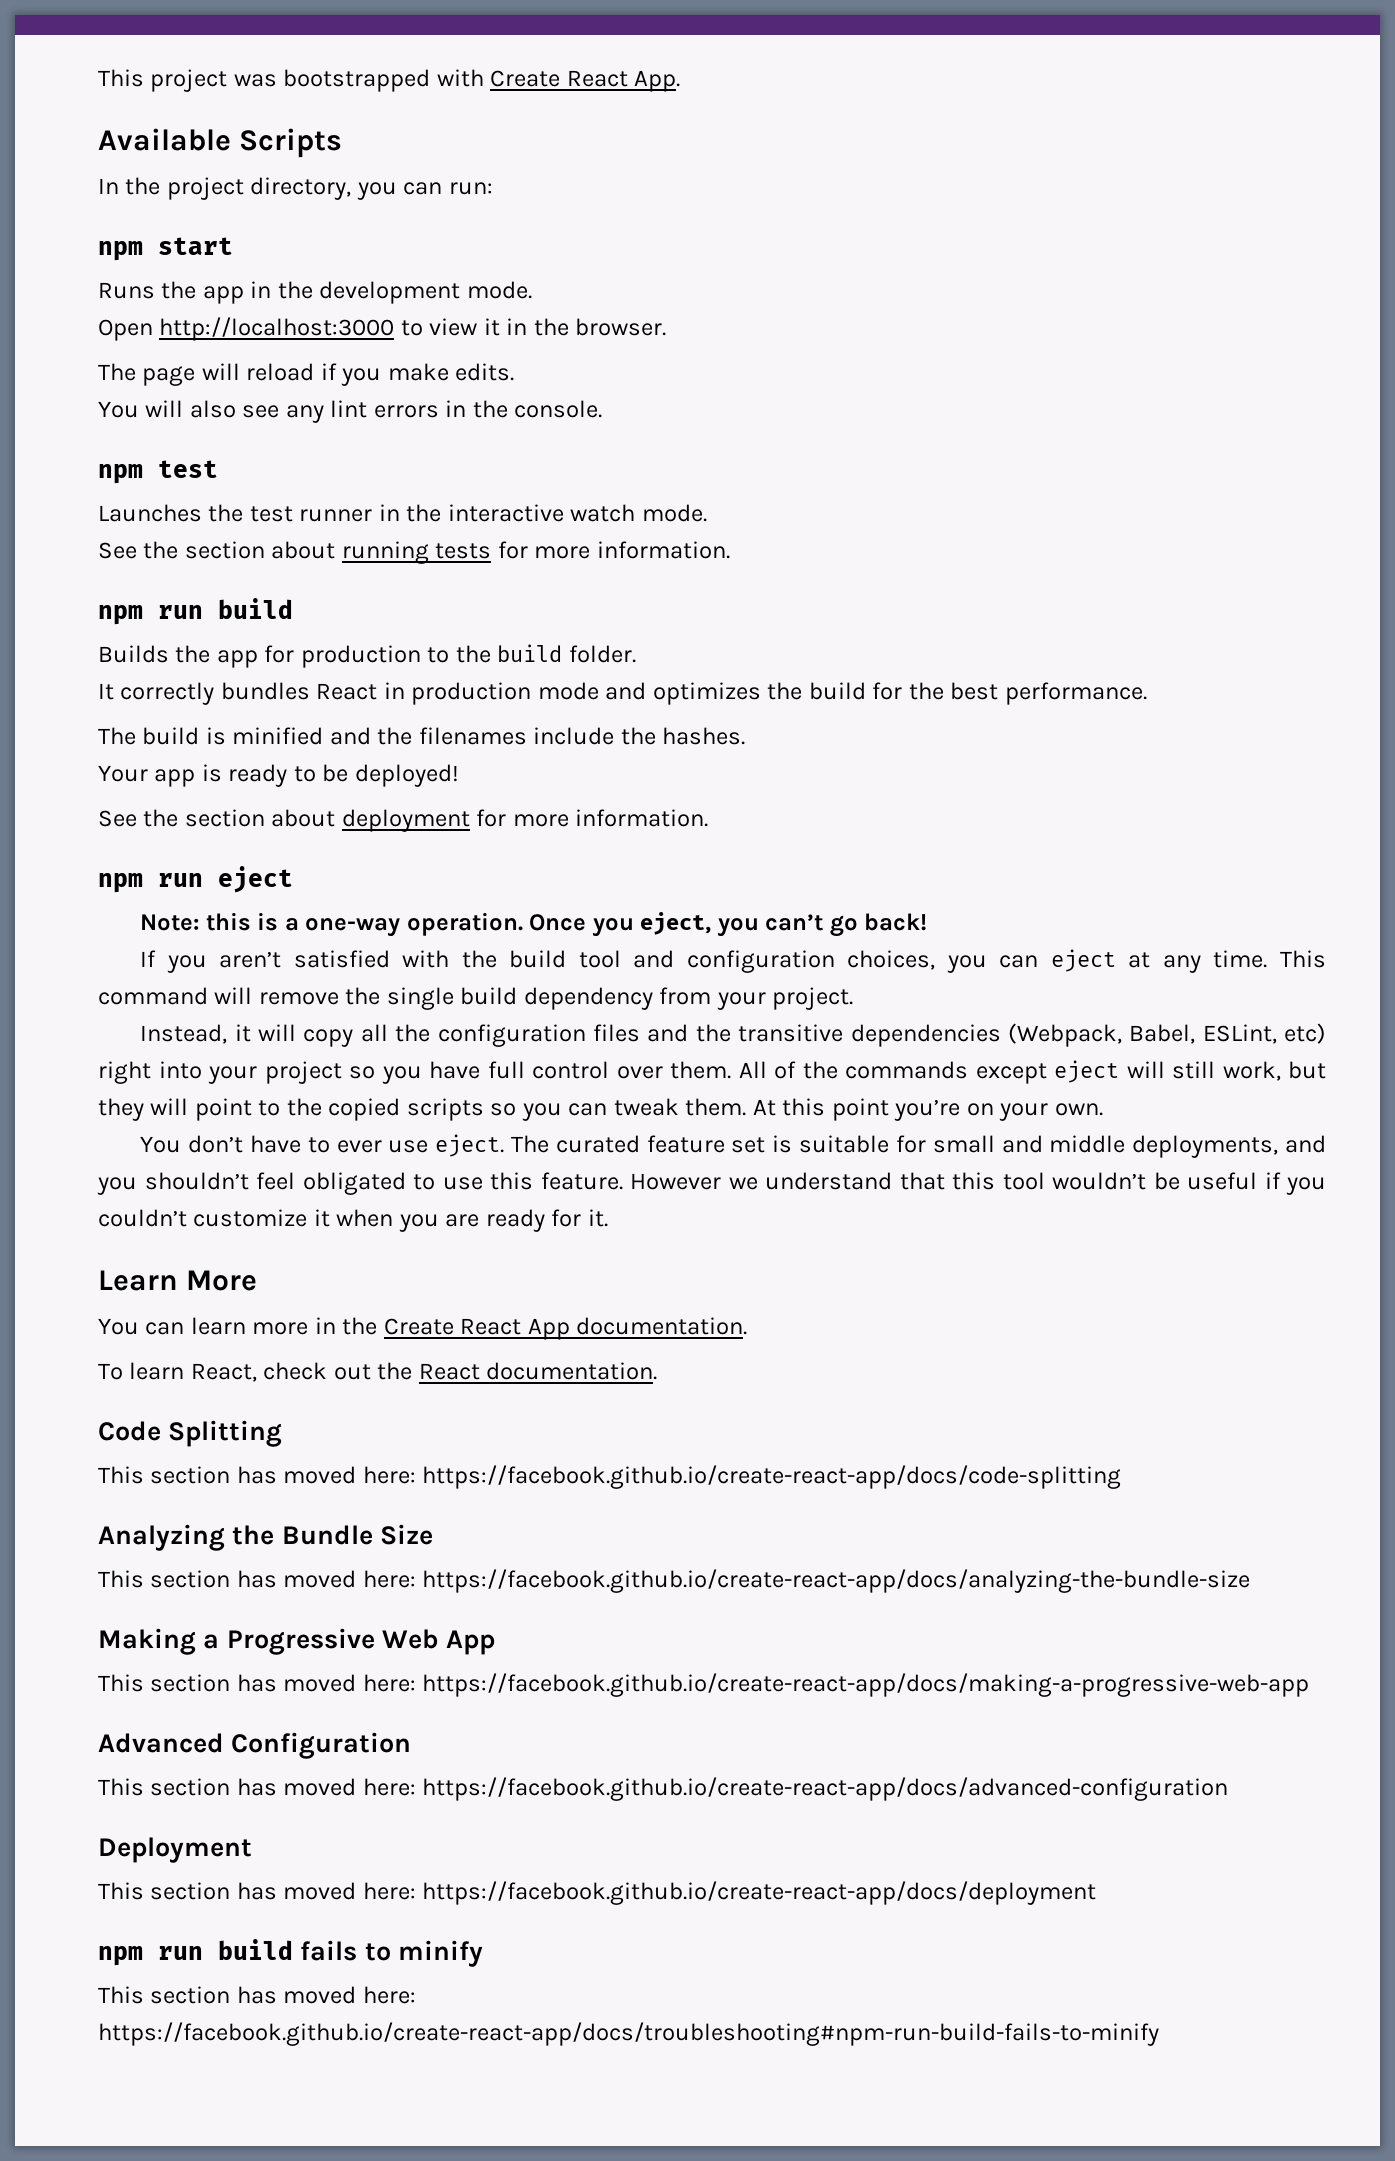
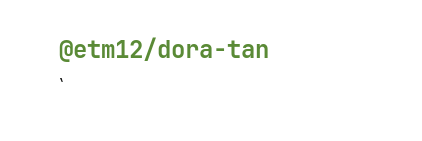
[98,69,681,92] [98,128,343,158] [98,177,493,200] [98,237,233,261] [98,281,532,304] [98,317,667,341] [98,363,515,386] [98,400,603,423] [98,460,218,484] [98,504,707,522] [98,541,730,564] [98,598,293,625] [98,644,636,668] [98,682,1147,705] [98,727,746,745] [98,764,459,787] [98,809,709,832] [98,866,293,893] [140,912,928,937] [140,949,1327,973] [98,987,854,1010] [140,1023,1326,1047] [98,1060,1326,1084] [98,1098,1103,1121] [140,1134,1326,1158] [97,1172,1326,1195] [98,1209,608,1232] [98,1270,258,1291] [98,1317,748,1340] [98,1362,658,1382] [98,1420,283,1447] [98,1465,1122,1489] [98,1524,433,1551] [98,1569,1251,1593] [98,1628,496,1655] [98,1673,1310,1697] [98,1732,412,1759] [98,1777,1229,1801] [98,1837,252,1863] [98,1881,1097,1905] [98,1939,483,1967] [98,1986,416,2004] [98,2022,1159,2046] This project was bootstrapped with Create React App. // Available Scripts // In the project directory, you can run: // npm start // Runs the app in the development mode. // Open http://localhost:3000 to view it in the browser. // The page will reload if you make edits. // You will also see any lint errors in the console. // npm test // Launches the test runner in the interactive watch mode. // See the section about running tests for more information. // npm run build // Builds the app for production to the build folder. // It correctly bundles React in production mode and optimizes the build for the best performance. // The build is minified and the filenames include the hashes. // Your app is ready to be deployed! // See the section about deployment for more information. // npm run eject // Note: this is a one-way operation. Once you eject, you can’t go back! // If you aren’t satisfied with the build tool and configuration choices, you can eject at any time. This command will remove the single build dependency from your project. // Instead, it will copy all the configuration files and the transitive dependencies (Webpack, Babel, ESLint, etc) right into your project so you have full control over them. All of the commands except eject will still work, but they will point to the copied scripts so you can tweak them. At this point you’re on your own. // You don’t have to ever use eject. The curated feature set is suitable for small and middle deployments, and you shouldn’t feel obligated to use this feature. However we understand that this tool wouldn’t be useful if you couldn’t customize it when you are ready for it. // Learn More // You can learn more in the Create React App documentation. // To learn React, check out the React documentation. // Code Splitting // This section has moved here: https://facebook.github.io/create-react-app/docs/code-splitting // Analyzing the Bundle Size // This section has moved here: https://facebook.github.io/create-react-app/docs/analyzing-the-bundle-size // Making a Progressive Web App // This section has moved here: https://facebook.github.io/create-react-app/docs/making-a-progressive-web-app // Advanced Configuration // This section has moved here: https://facebook.github.io/create-react-app/docs/advanced-configuration // Deployment // This section has moved here: https://facebook.github.io/create-react-app/docs/deployment // npm run build fails to minify // This section has moved here: https://facebook.github.io/create-react-app/docs/troubleshooting#npm-run-build-fails-to-minify -> [59,37,269,62] [59,78,64,91] @etm12/dora-tan // `

